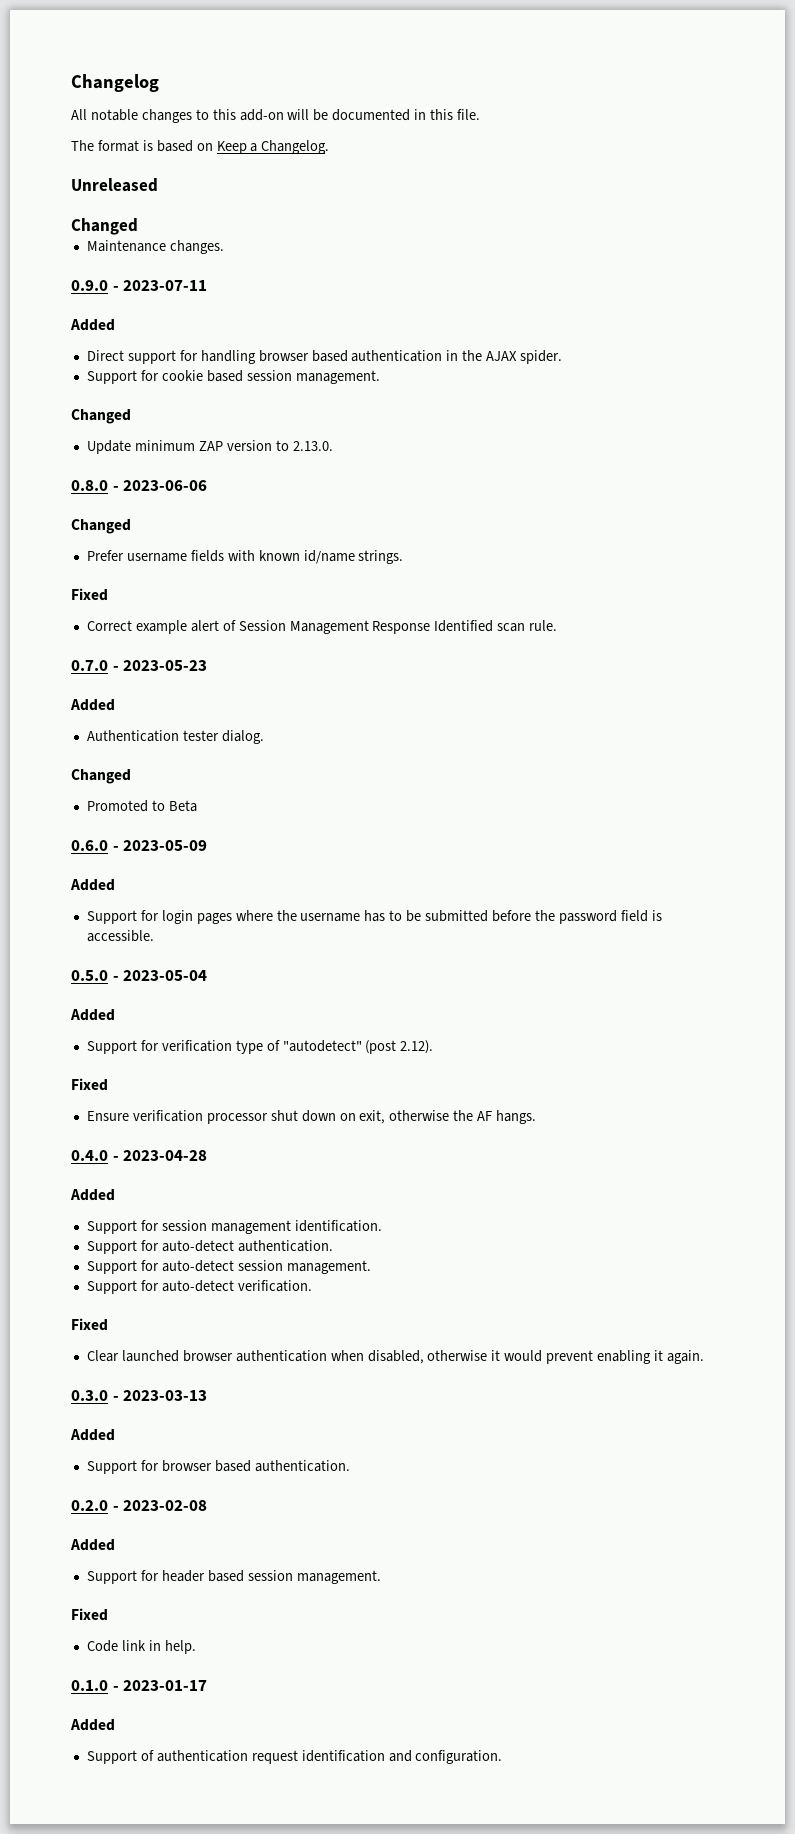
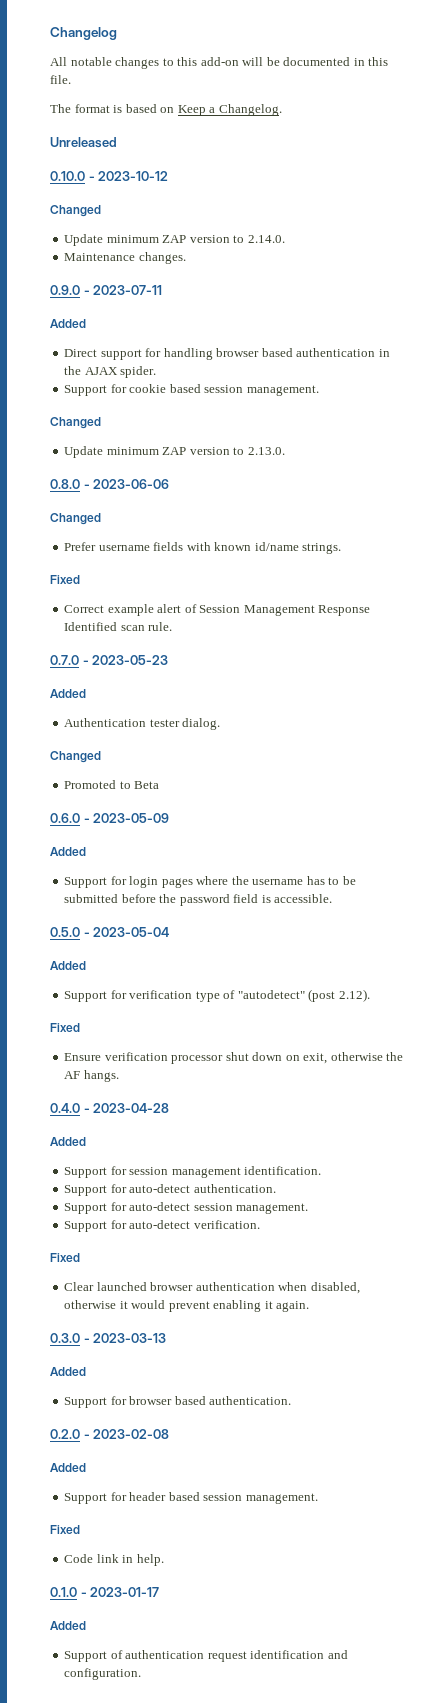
[71,218,138,235] Changed -> [50,171,169,181] [50,205,101,217] [64,234,285,246] 0.10.0 - 2023-10-12 // Changed // Update minimum ZAP version to 2.14.0.

